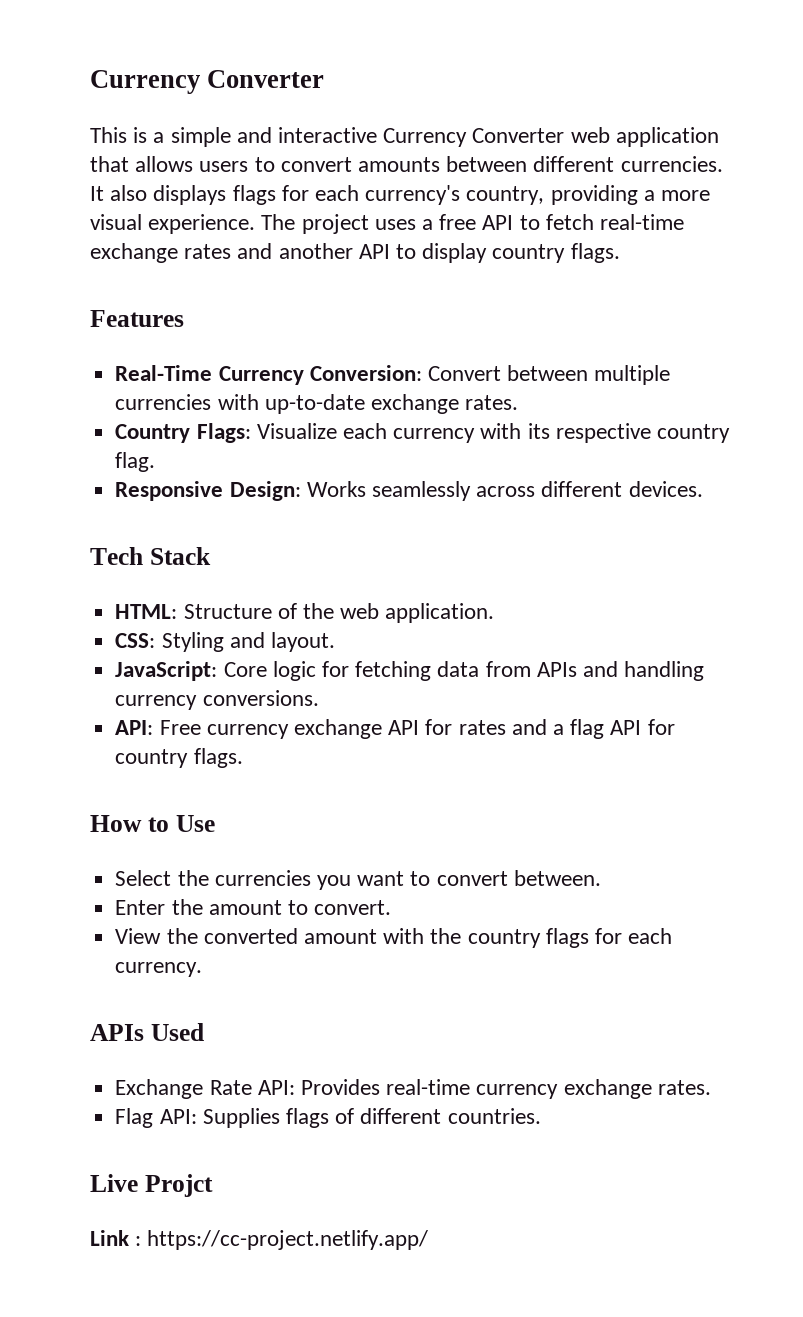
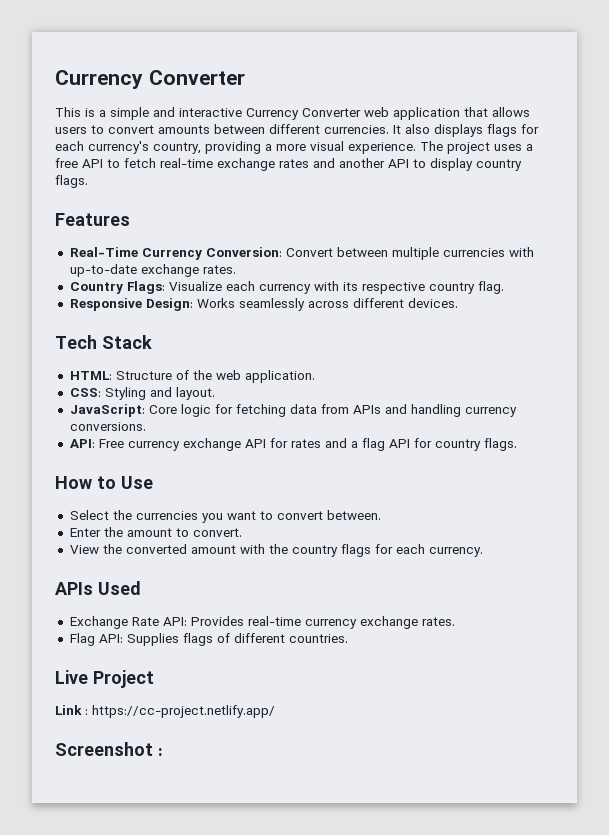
[144,1174,213,1197] Projct -> [93,670,154,688] Project
(429, 1240) none -> [55,742,163,756] // Screenshot :

